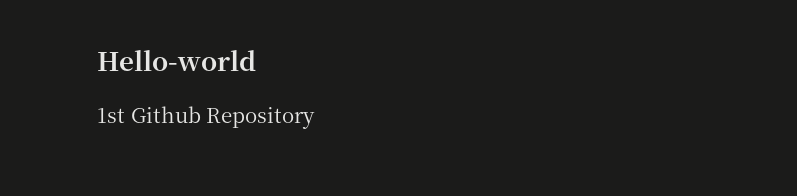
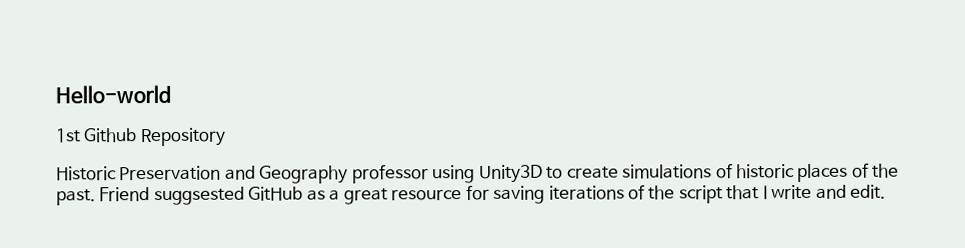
(316, 118) none -> [56,162,900,184] [56,184,887,206] // Historic Preservation and Geography professor using Unity3D to create simulations of historic places of the past. Friend suggsested GitHub as a great resource for saving iterations of the script that I write and edit.

